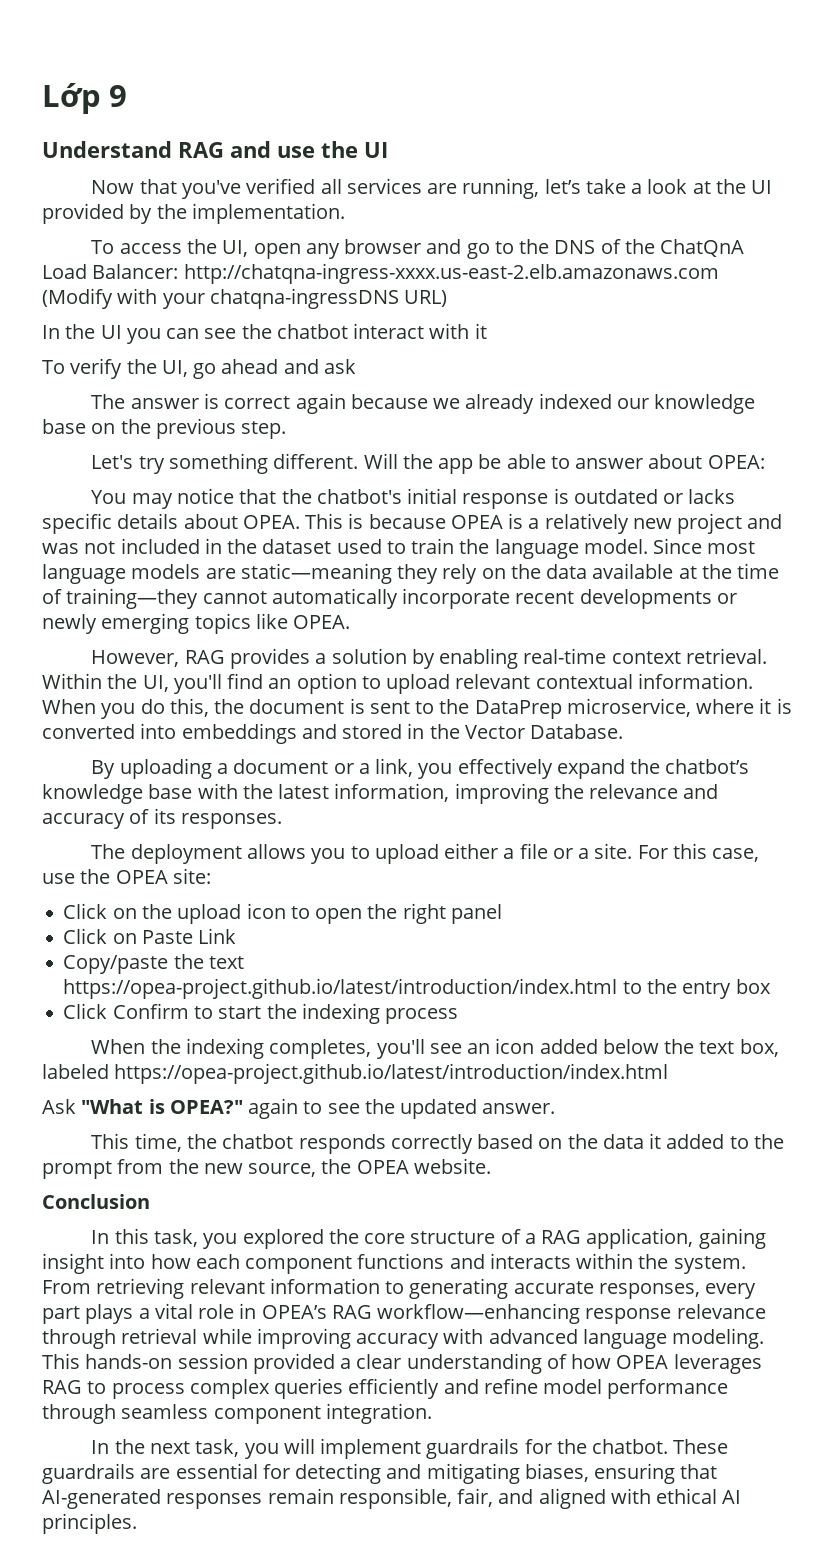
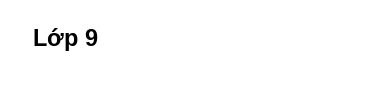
[42,141,388,158] [91,178,773,199] [42,203,345,224] [91,239,745,259] [42,263,719,284] [42,288,448,309] [42,323,487,344] [42,358,356,379] [91,393,756,414] [42,418,287,439] [91,453,765,474] [91,488,736,509] [42,513,783,534] [42,538,756,559] [42,563,780,584] [42,588,737,609] [42,613,351,634] [91,648,767,669] [42,673,753,694] [42,698,792,719] [42,723,624,744] [91,758,750,779] [42,783,719,804] [42,808,282,829] [91,843,760,864] [42,868,211,884] [63,903,502,924] [63,928,237,944] [63,954,244,974] [63,978,771,999] [63,1003,459,1024] [91,1038,779,1059] [42,1063,669,1084] [42,1098,556,1119] [91,1133,784,1154] [42,1158,491,1179] [42,1194,150,1209] [91,1228,766,1249] [42,1253,746,1274] [42,1278,757,1299] [42,1303,766,1324] [42,1328,765,1349] [42,1353,762,1374] [42,1378,729,1399] [42,1403,432,1424] [91,1438,729,1459] [42,1463,718,1484] [42,1488,742,1509] [42,1513,137,1534] // Understand RAG and use the UI // Now that you've verified all services are running, let’s take a look at the UI provided by the implementation. // To access the UI, open any browser and go to the DNS of the ChatQnA Load Balancer: http://chatqna-ingress-xxxx.us-east-2.elb.amazonaws.com (Modify with your chatqna-ingressDNS URL) // In the UI you can see the chatbot interact with it // To verify the UI, go ahead and ask // The answer is correct again because we already indexed our knowledge base on the previous step. // Let's try something different. Will the app be able to answer about OPEA: // You may notice that the chatbot's initial response is outdated or lacks specific details about OPEA. This is because OPEA is a relatively new project and was not included in the dataset used to train the language model. Since most language models are static—meaning they rely on the data available at the time of training—they cannot automatically incorporate recent developments or newly emerging topics like OPEA. // However, RAG provides a solution by enabling real-time context retrieval. Within the UI, you'll find an option to upload relevant contextual information. When you do this, the document is sent to the DataPrep microservice, where it is converted into embeddings and stored in the Vector Database. // By uploading a document or a link, you effectively expand the chatbot’s knowledge base with the latest information, improving the relevance and accuracy of its responses. // The deployment allows you to upload either a file or a site. For this case, use the OPEA site: // Click on the upload icon to open the right panel // Click on Paste Link // Copy/paste the text https://opea-project.github.io/latest/introduction/index.html to the entry box // Click Confirm to start the indexing process // When the indexing completes, you'll see an icon added below the text box, labeled https://opea-project.github.io/latest/introduction/index.html // Ask "What is OPEA?" again to see the updated answer. // This time, the chatbot responds correctly based on the data it added to the prompt from the new source, the OPEA website. // Conclusion // In this task, you explored the core structure of a RAG application, gaining insight into how each component functions and interacts within the system. From retrieving relevant information to generating accurate responses, every part plays a vital role in OPEA’s RAG workflow—enhancing response relevance through retrieval while improving accuracy with advanced language modeling. This hands-on session provided a clear understanding of how OPEA leverages RAG to process complex queries efficiently and refine model performance through seamless component integration. // In the next task, you will implement guardrails for the chatbot. These guardrails are essential for detecting and mitigating biases, ensuring that AI-generated responses remain responsible, fair, and aligned with ethical AI principles. -> (98, 37) none

